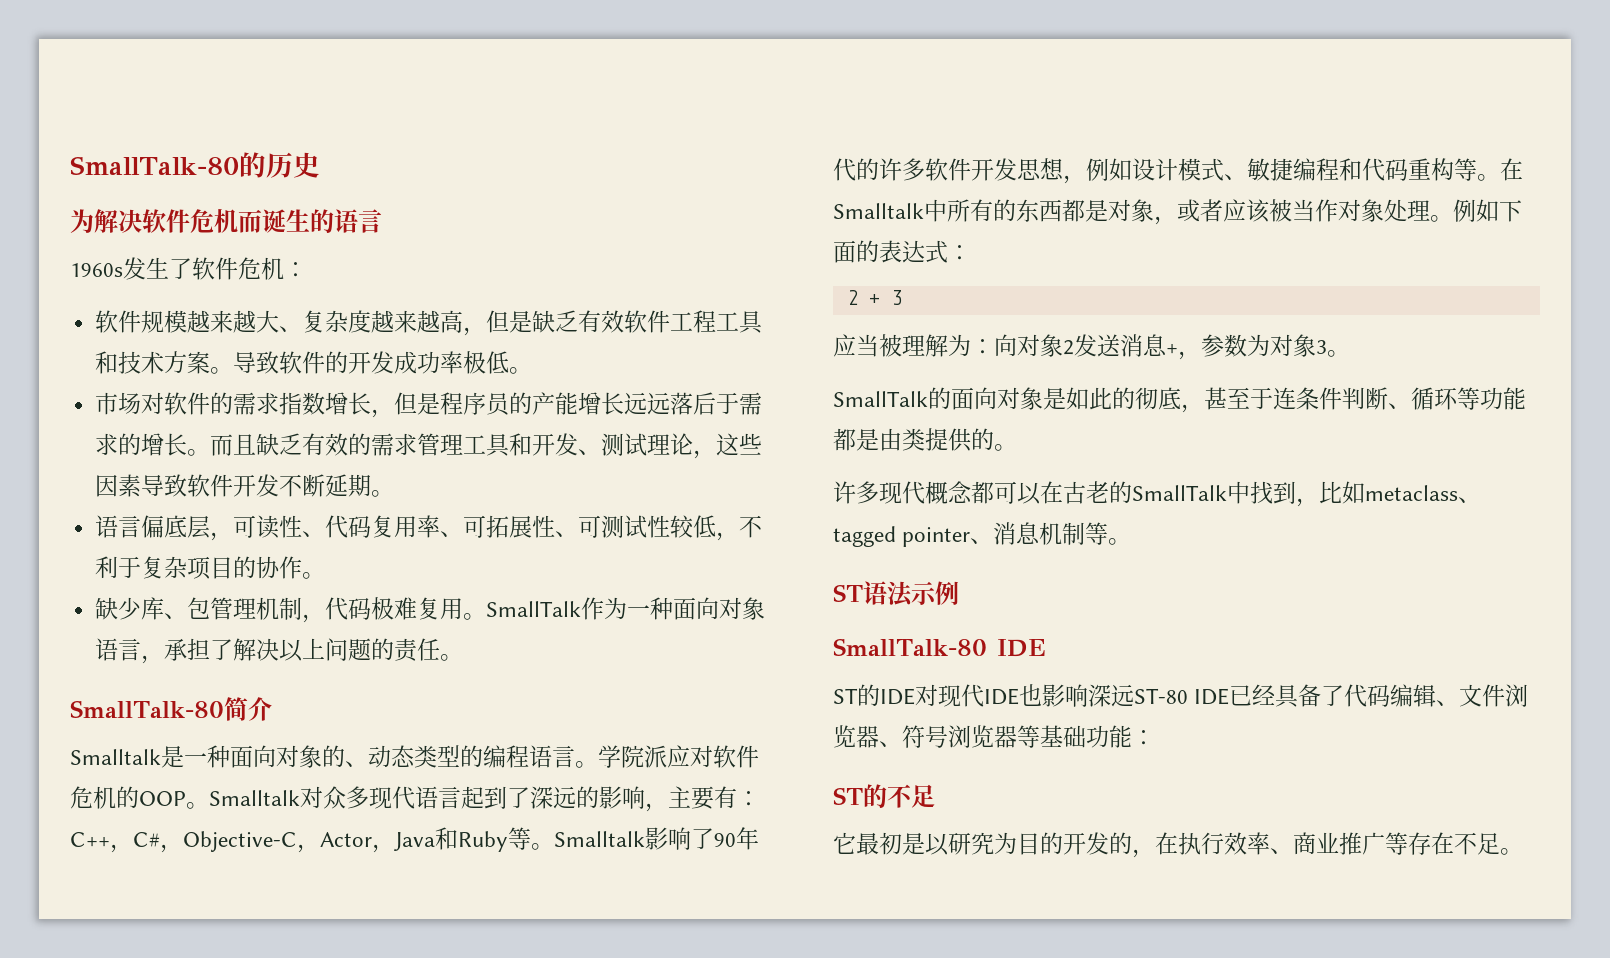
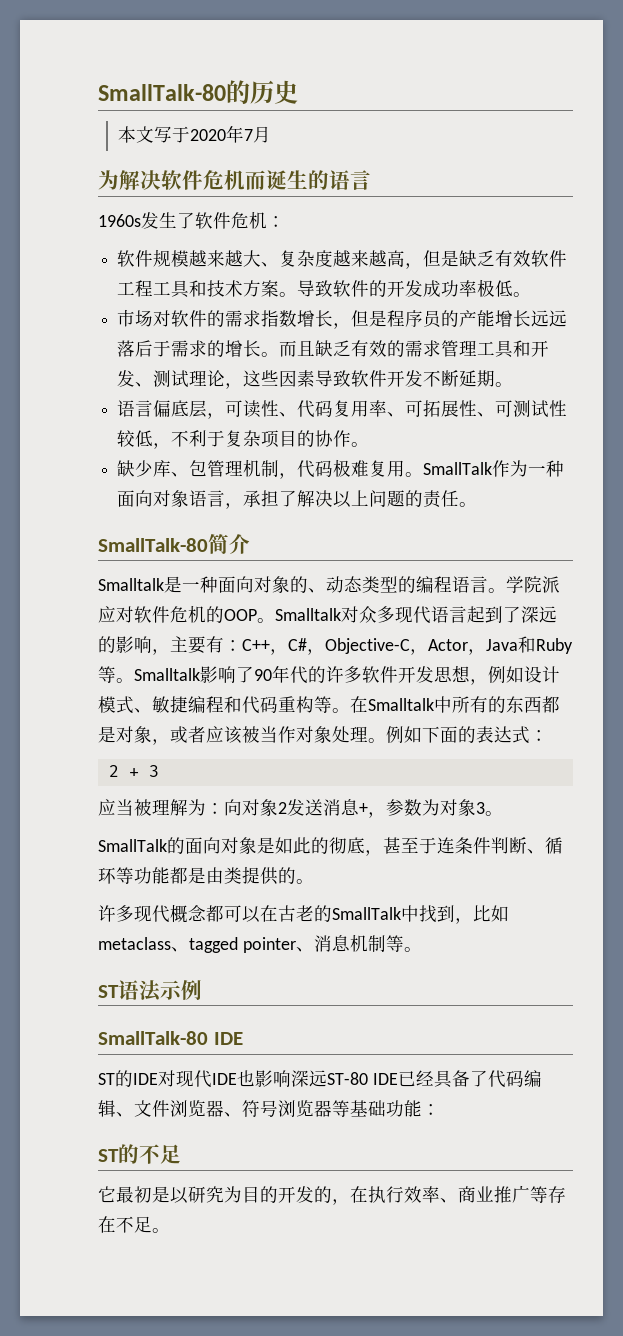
(320, 165) none -> [117,125,271,143] // 本文写于2020年7月

